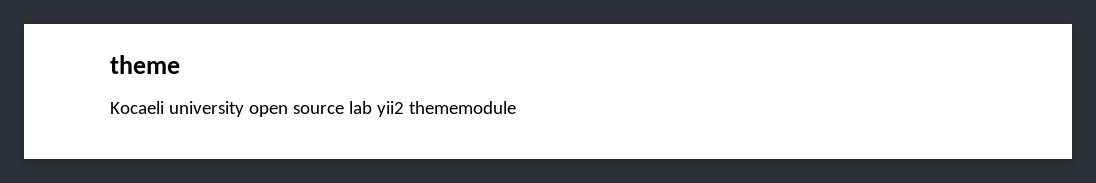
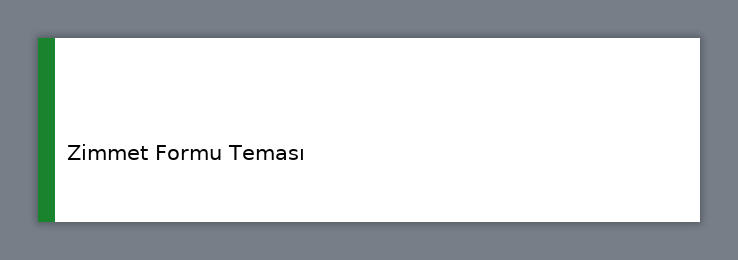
[110,55,180,74] [110,101,516,117] theme // Kocaeli university open source lab yii2 thememodule -> [67,144,305,160] Zimmet Formu Teması

